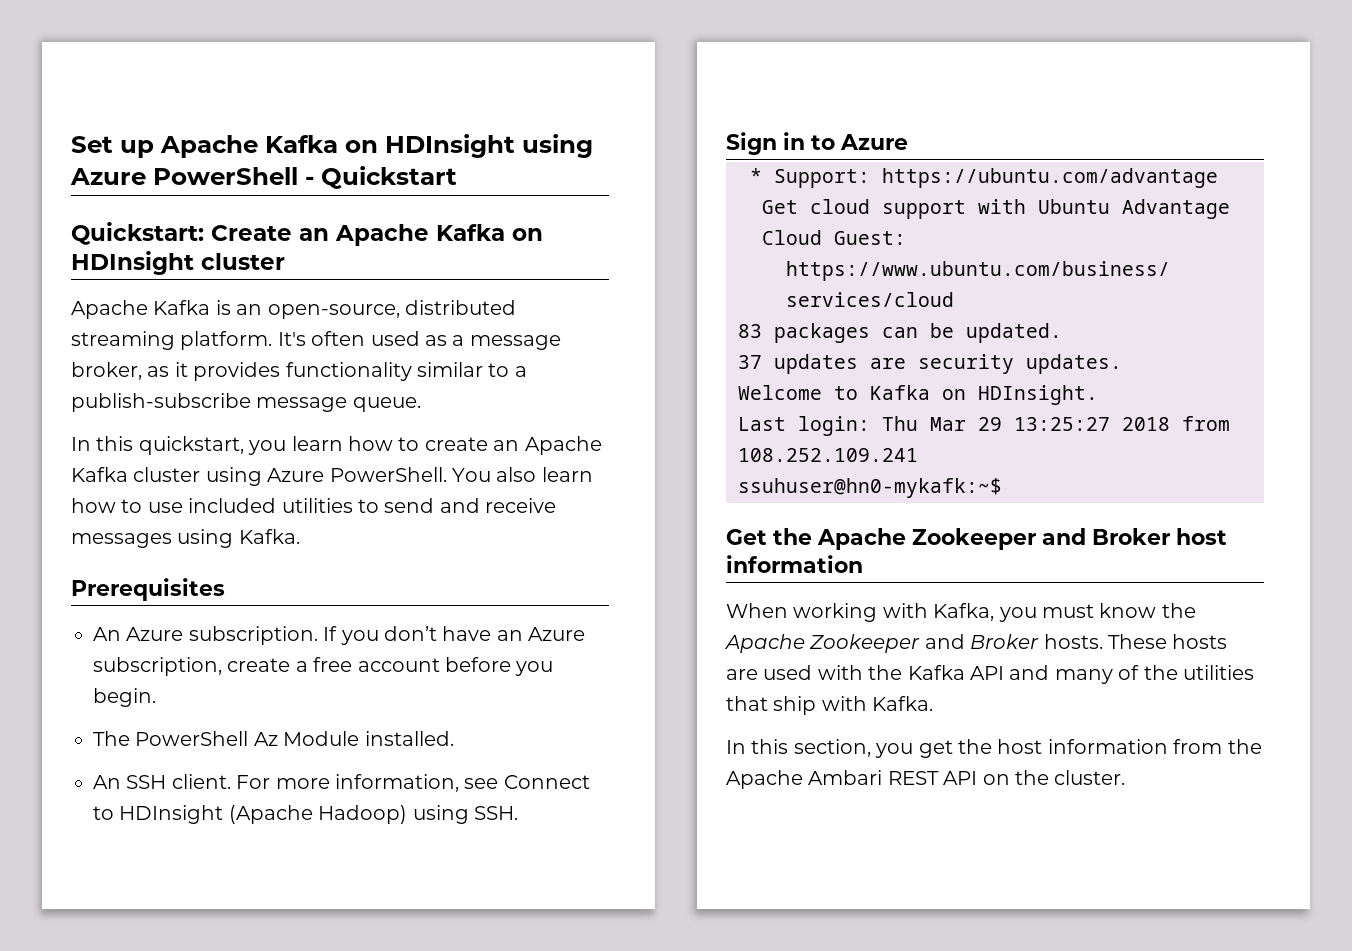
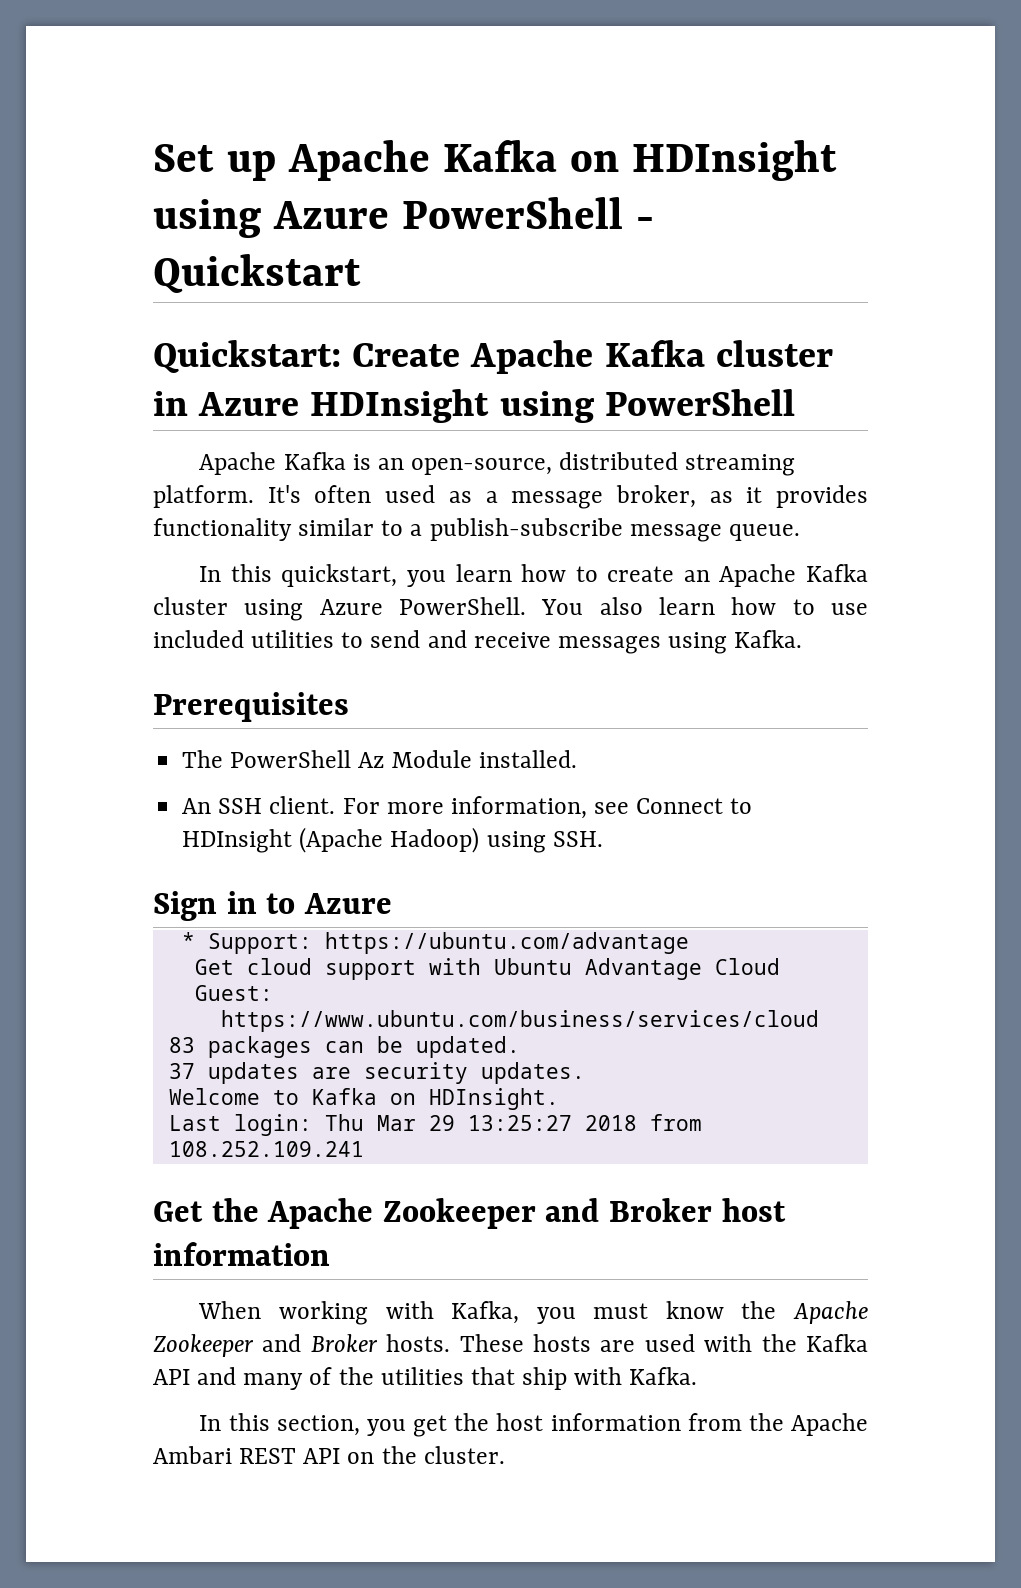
[299,224,543,246] [71,251,285,275] an Apache Kafka on HDInsight cluster -> [470,340,833,374] [153,389,795,423] Apache Kafka cluster in Azure HDInsight using PowerShell
[93,626,586,645] [93,657,554,676] [93,688,156,707] // An Azure subscription. If you don’t have an Azure subscription, create a free account before you begin. -> (349, 707) none
[738,478,1002,498] // ssuhuser@hn0-mykafk:~$ -> (364, 1149) none

